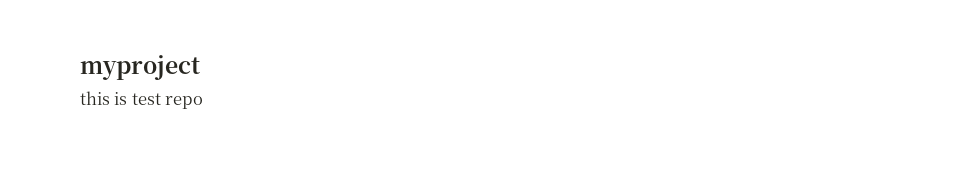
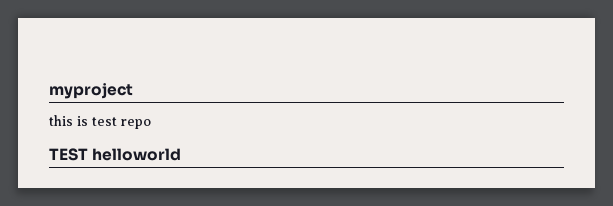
(204, 102) none -> [49,148,182,161] // TEST helloworld

